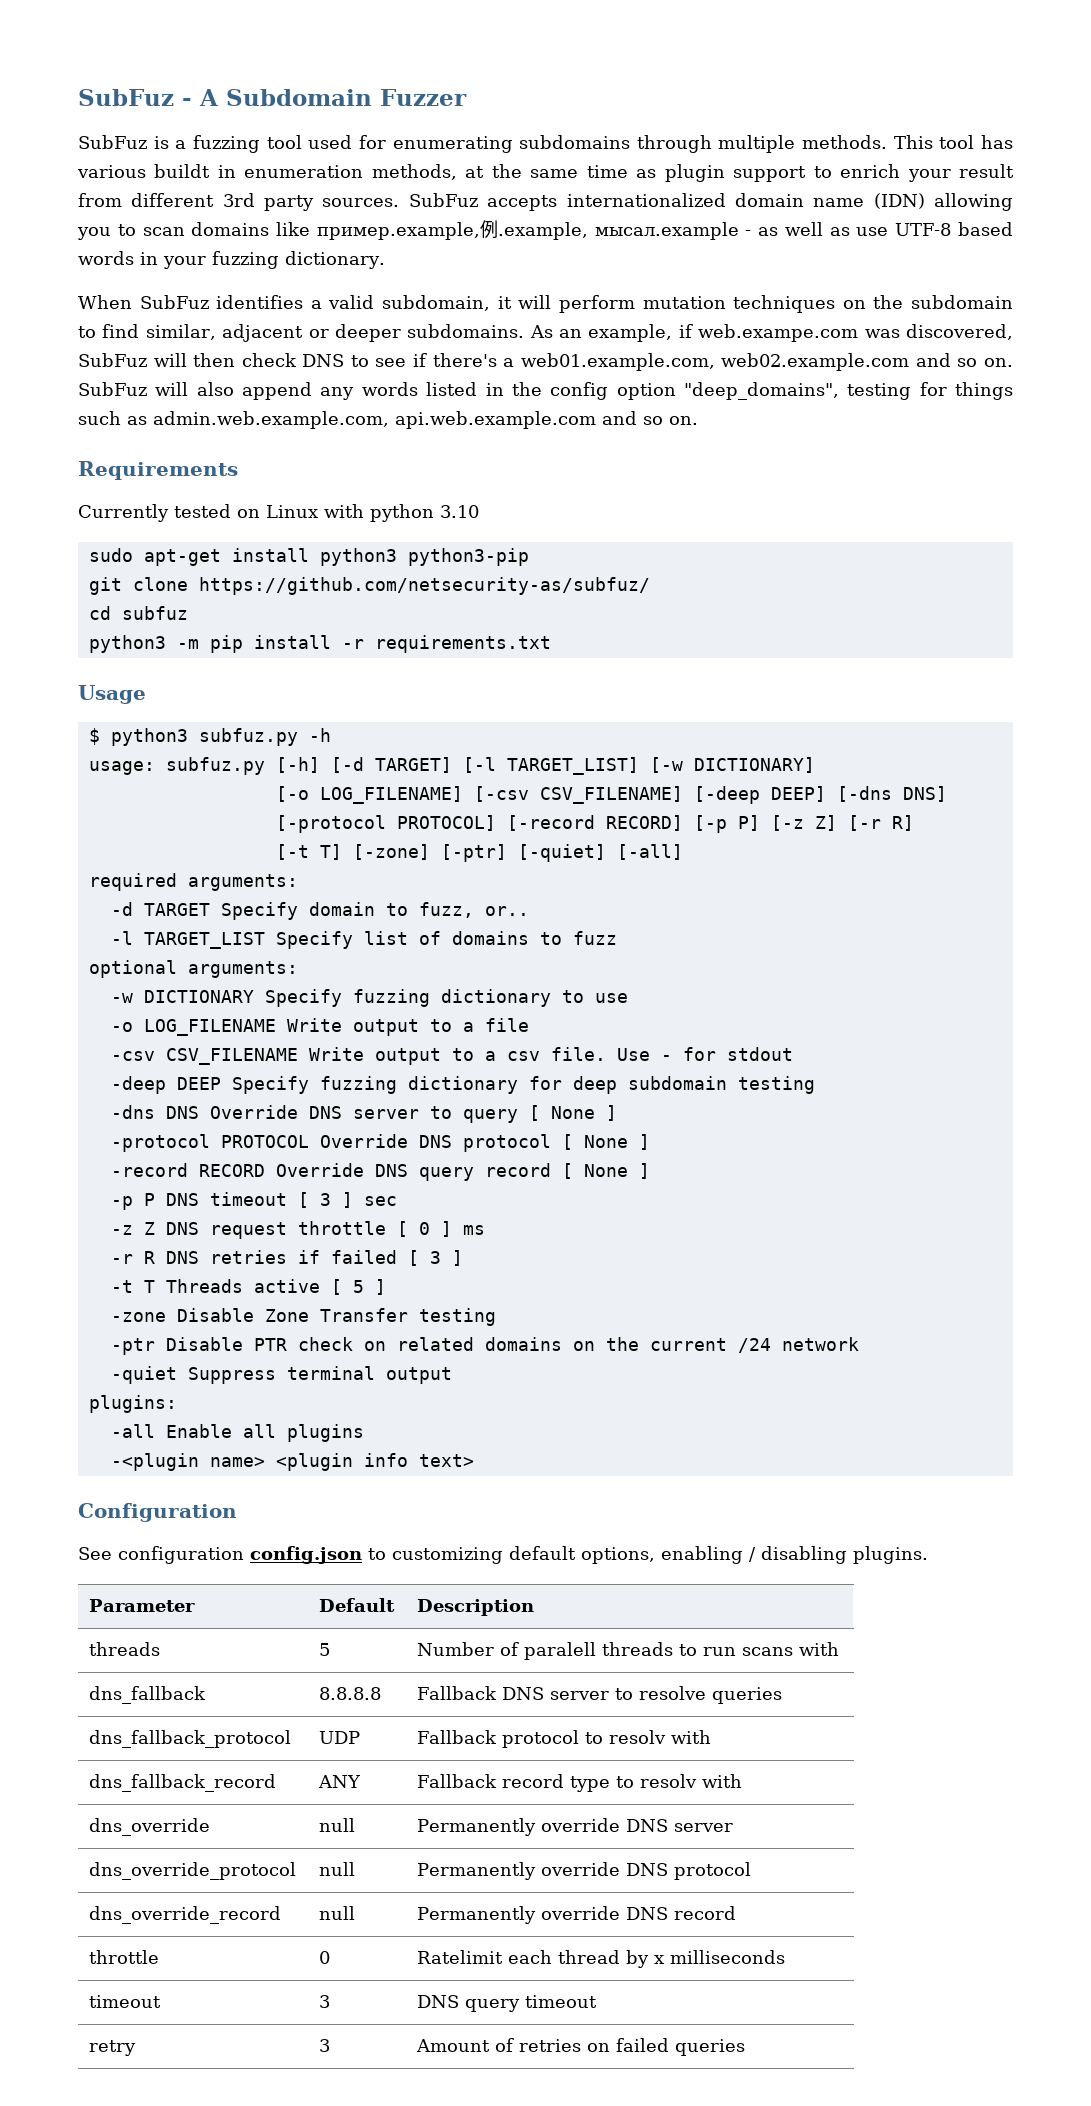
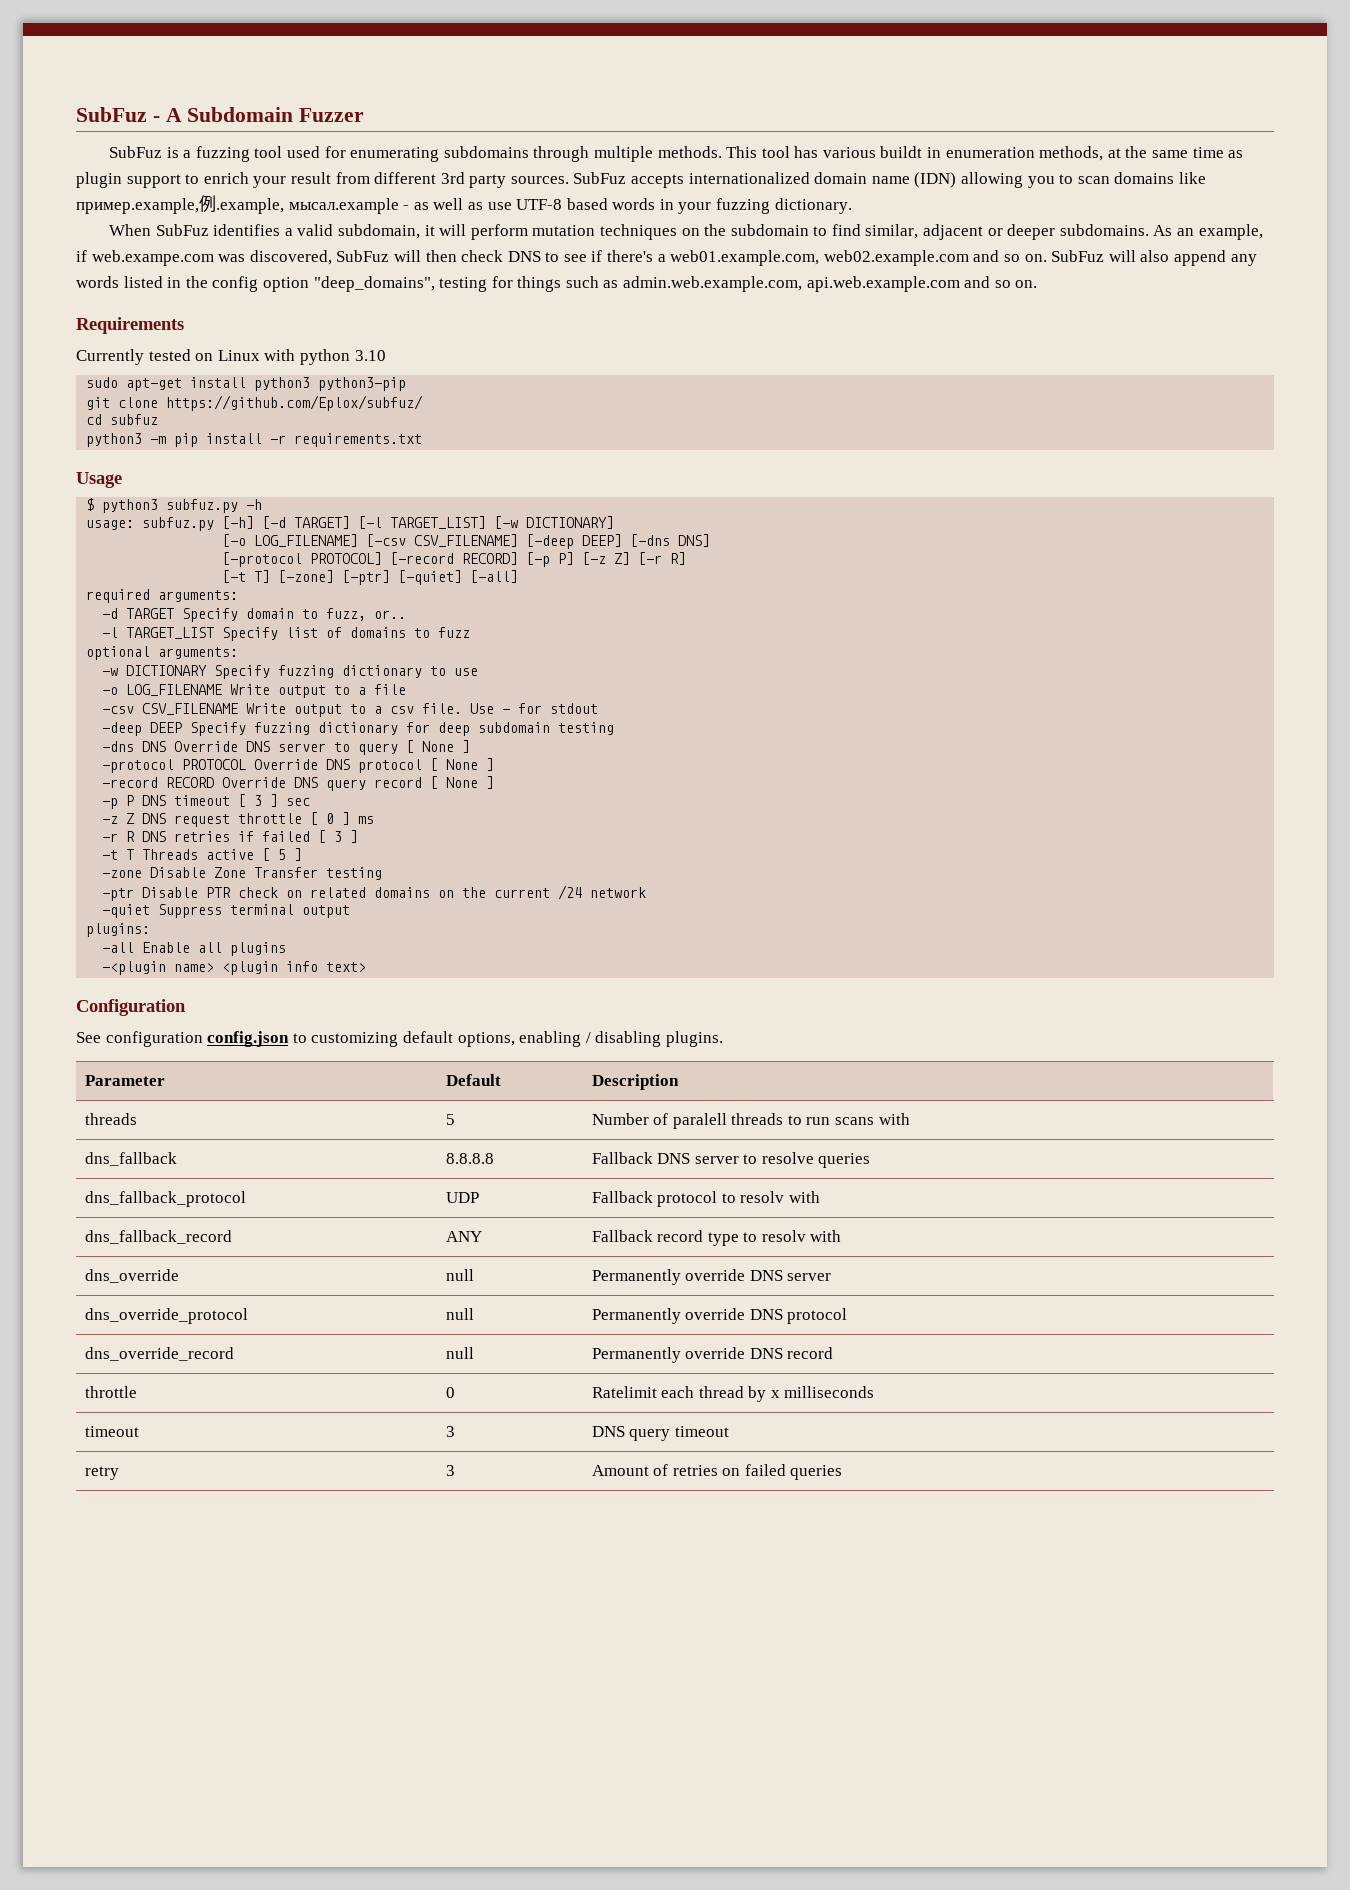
[198,577,650,595] https://github.com/netsecurity-as/subfuz/ -> [166,395,424,411] https://github.com/Eplox/subfuz/

